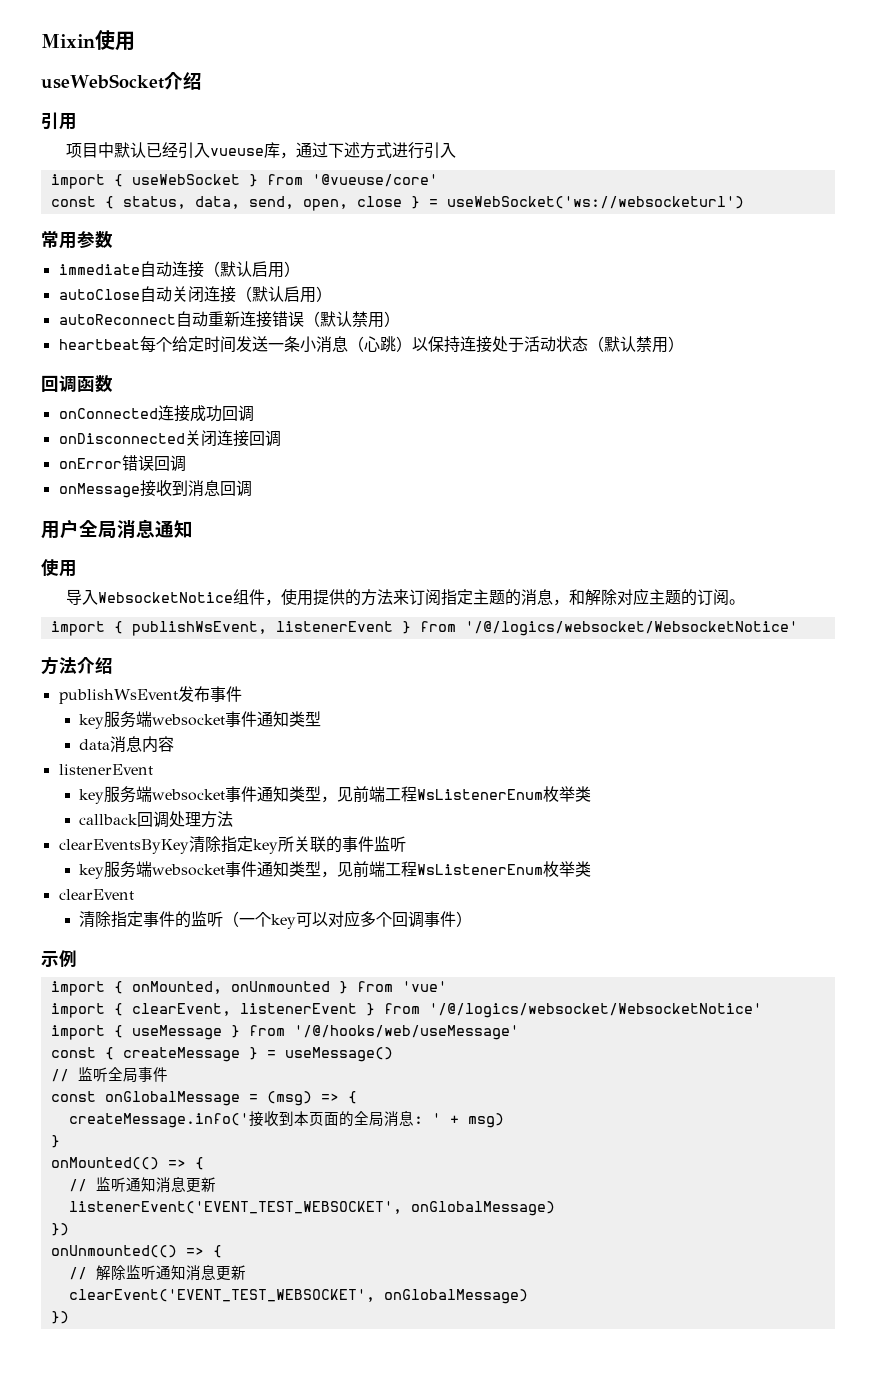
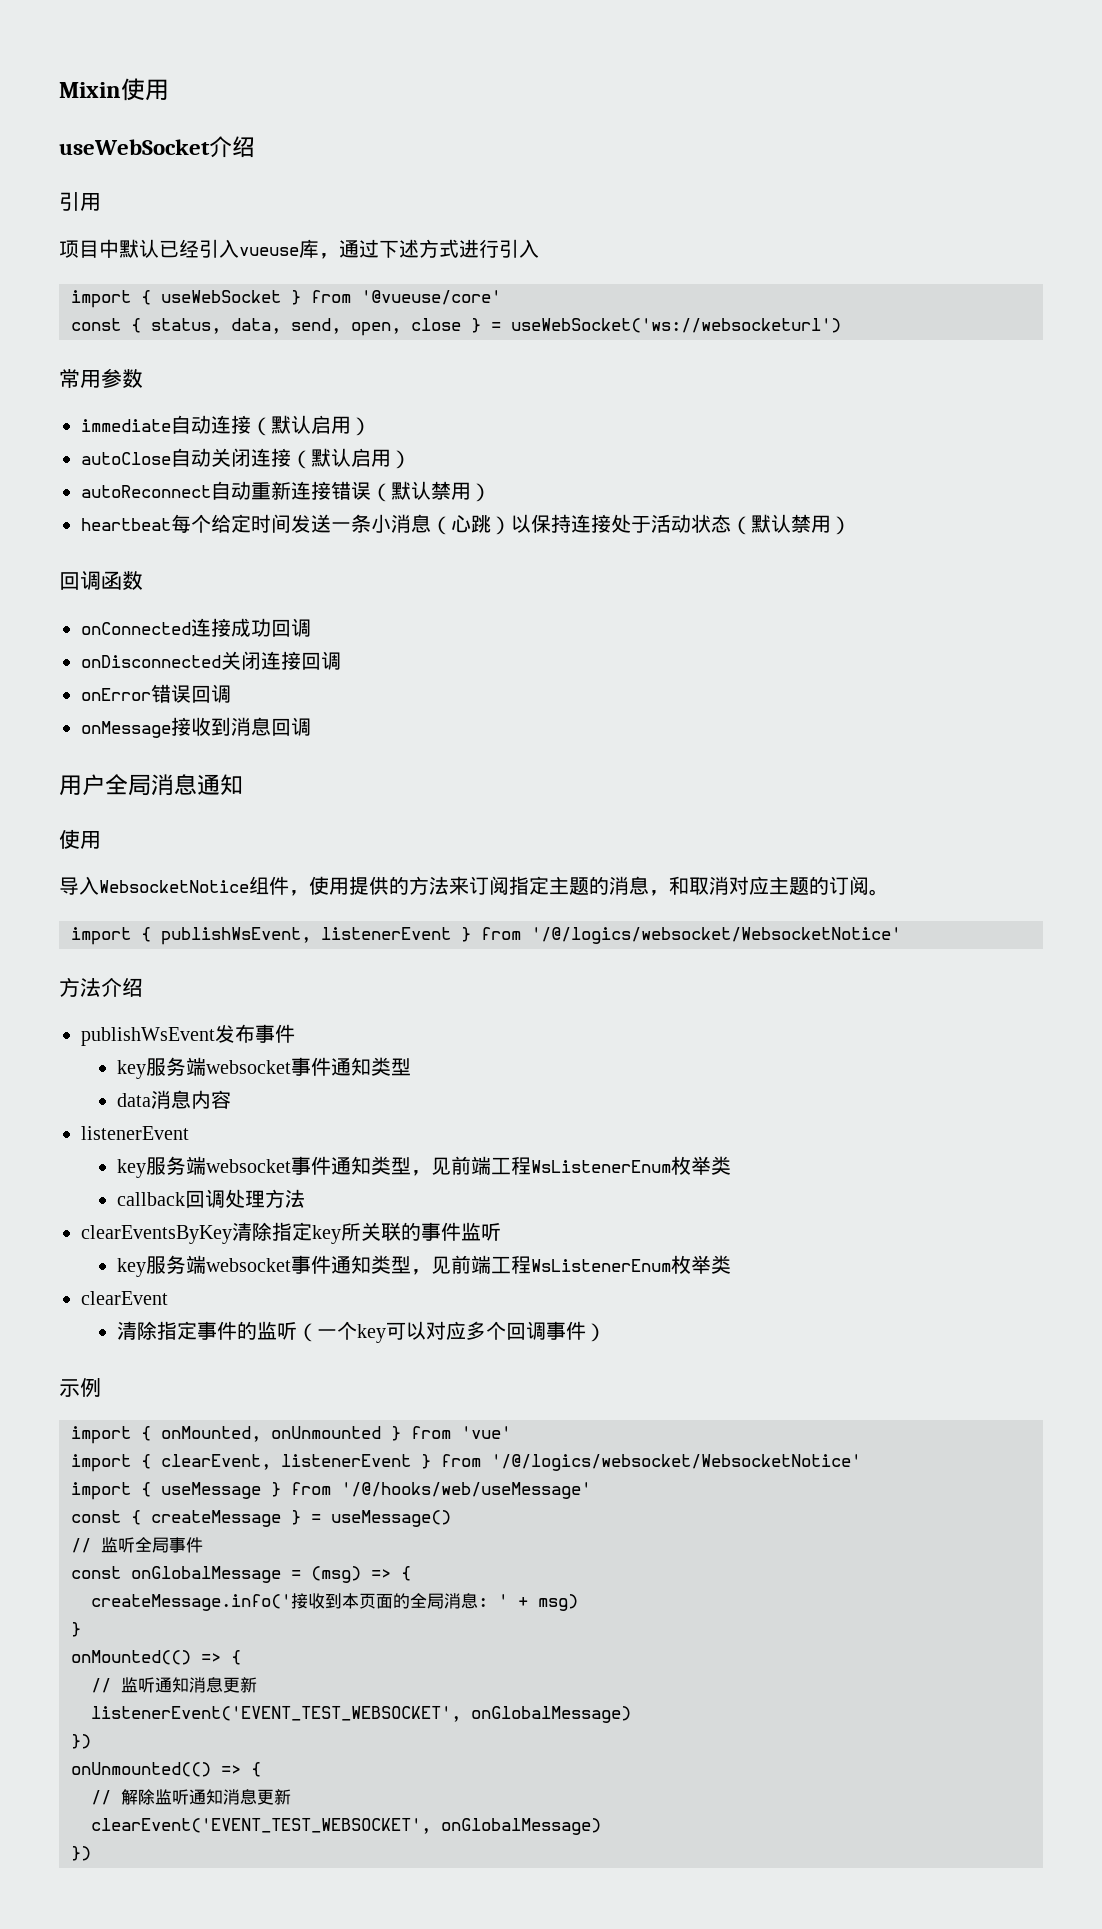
[585,589,618,606] 解除 -> [689,876,729,895] 取消

